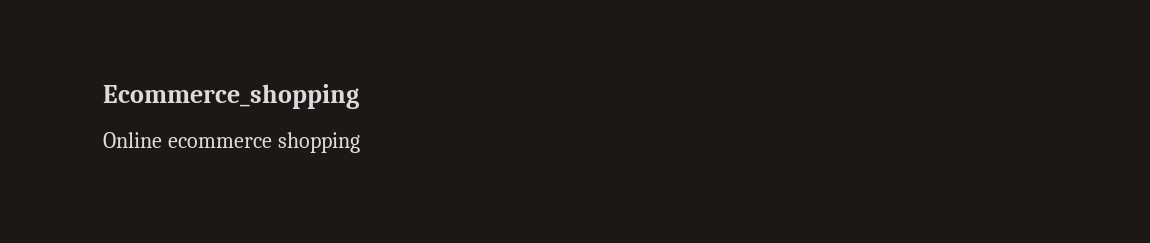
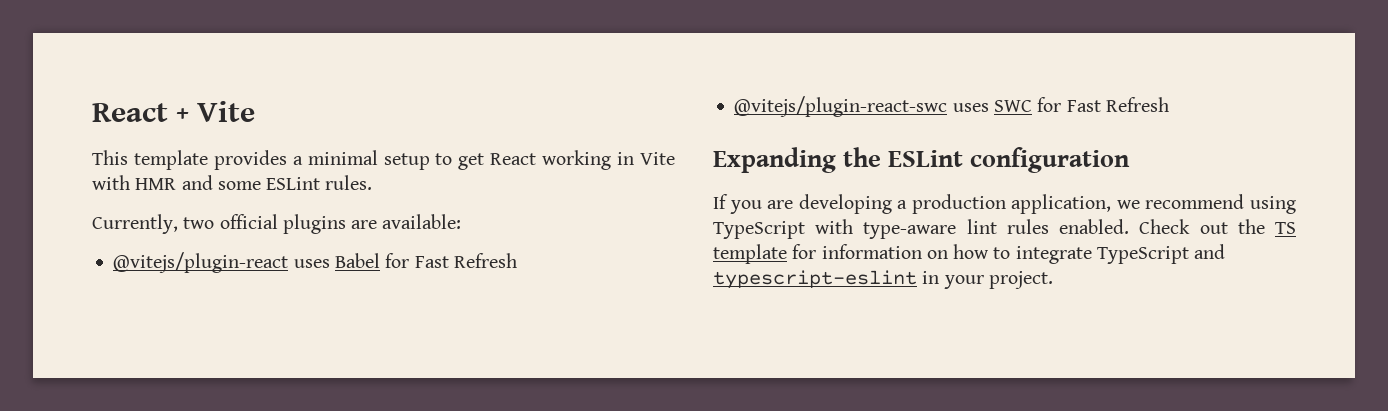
[103,84,359,109] [103,132,360,153] Ecommerce_shopping // Online ecommerce shopping -> [92,101,256,122] [92,150,675,170] [92,175,373,190] [92,214,462,234] [113,252,517,273] [734,96,1169,117] [713,147,1131,173] [713,194,1296,214] [713,219,1296,239] [713,244,1226,264] [713,270,1053,289] React + Vite // This template provides a minimal setup to get React working in Vite with HMR and some ESLint rules. // Currently, two official plugins are available: // @vitejs/plugin-react uses Babel for Fast Refresh // @vitejs/plugin-react-swc uses SWC for Fast Refresh // Expanding the ESLint configuration // If you are developing a production application, we recommend using TypeScript with type-aware lint rules enabled. Check out the TS template for information on how to integrate TypeScript and typescript-eslint in your project.

